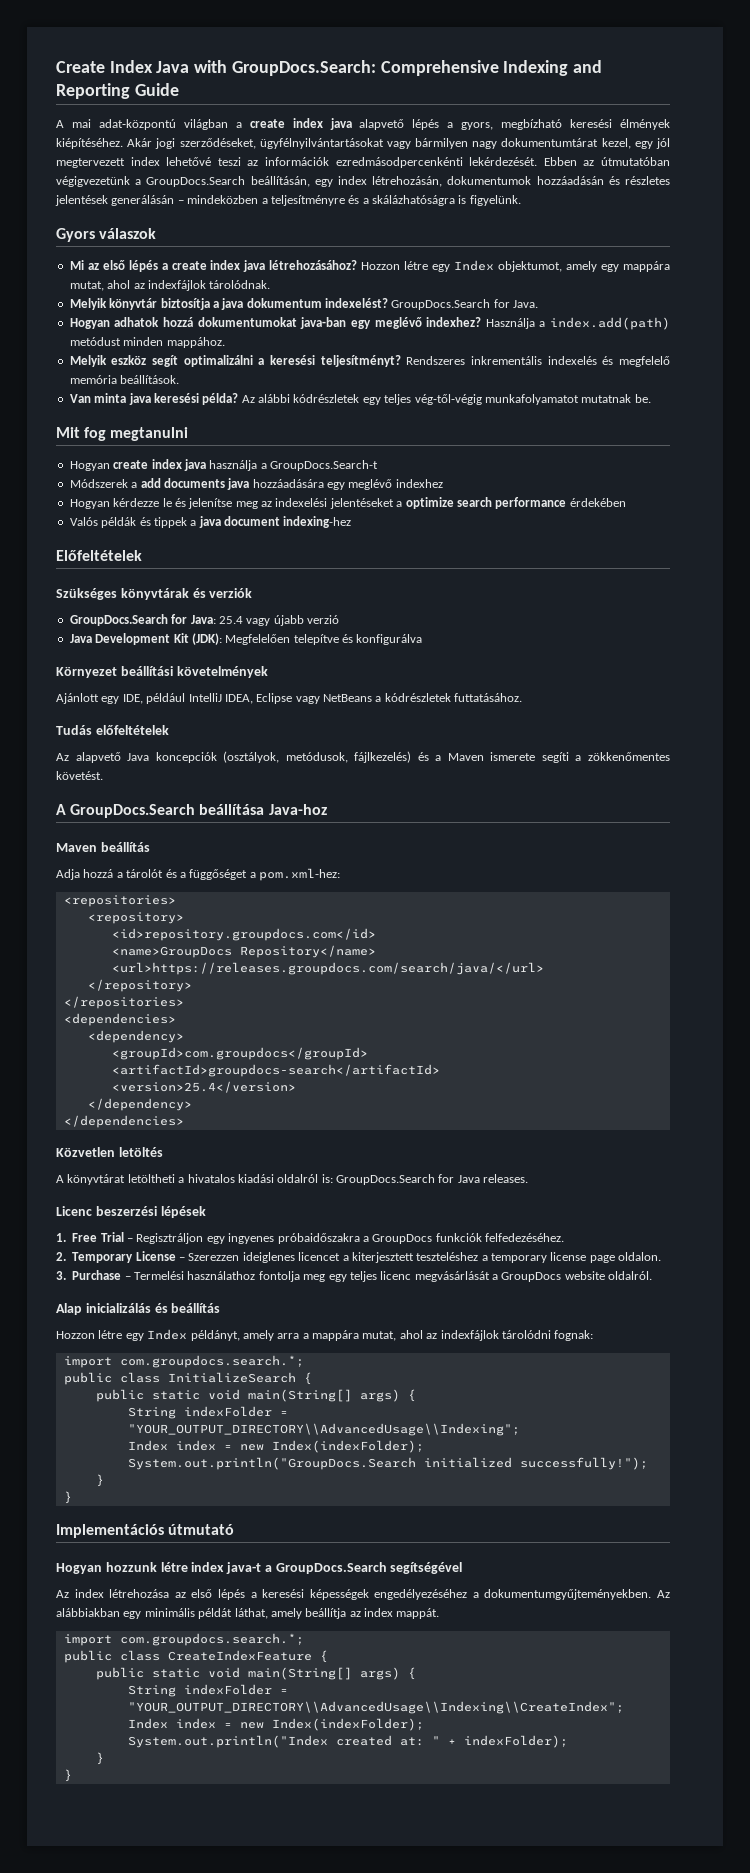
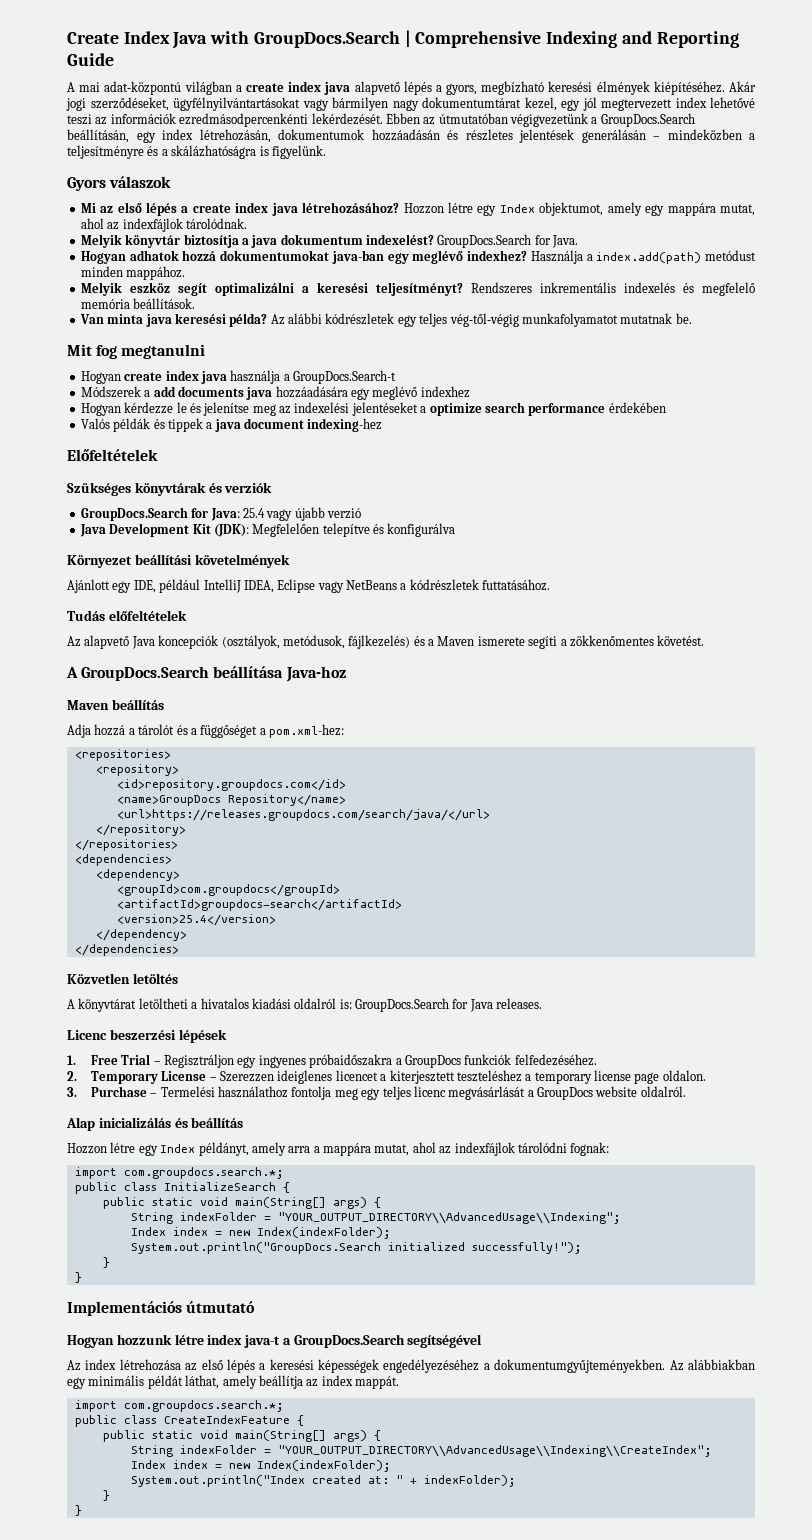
[231,60,376,76] GroupDocs.Search: -> [253,30,411,48] GroupDocs.Search |

